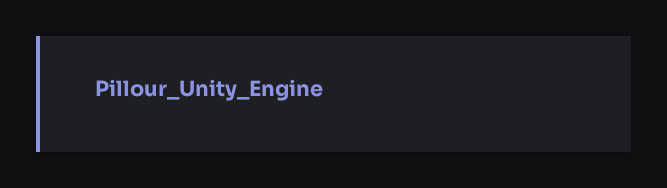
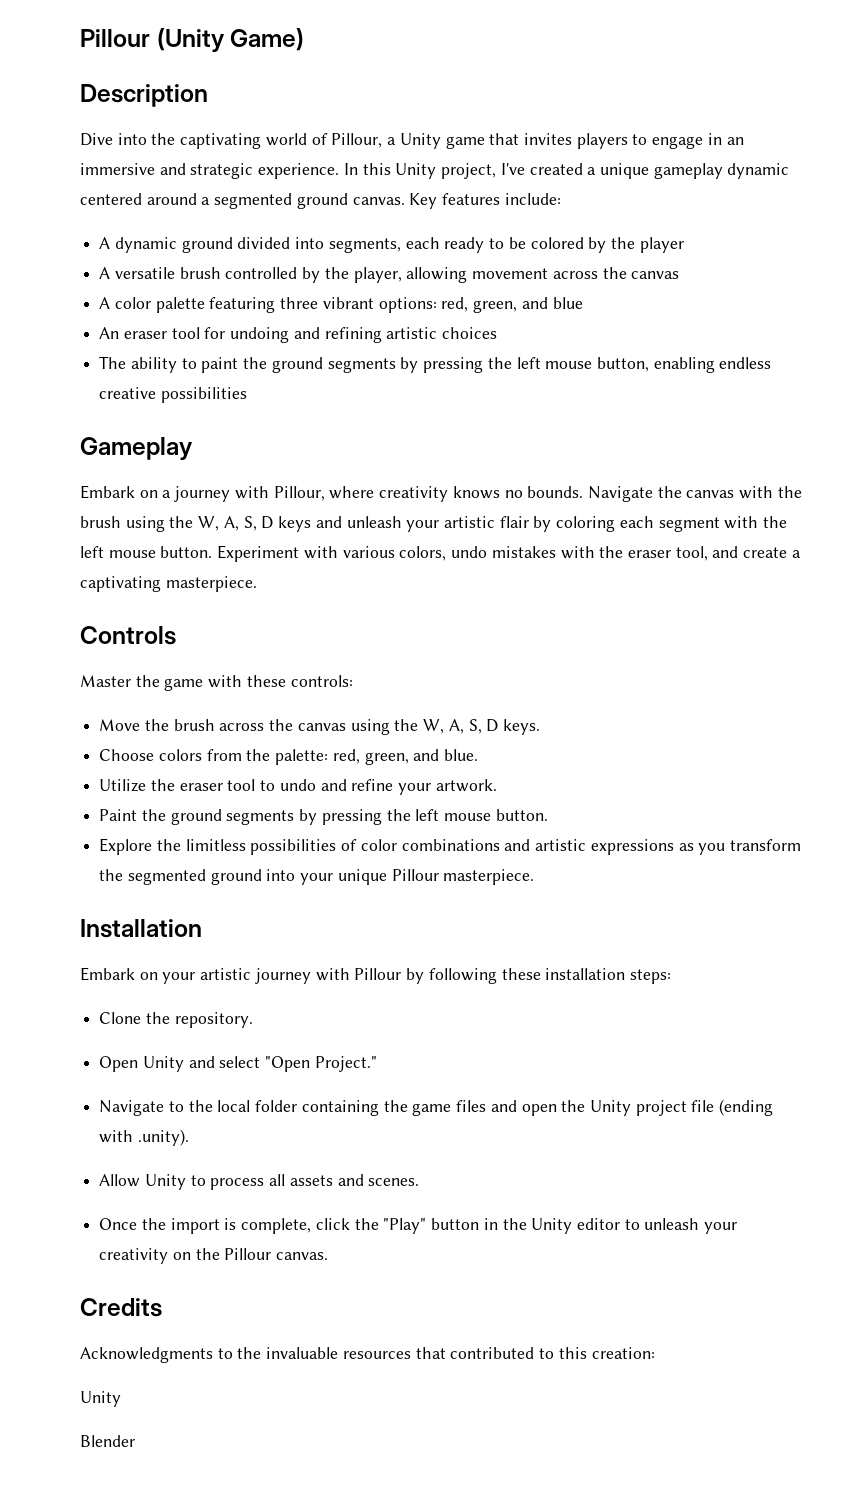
[95,79,323,101] Pillour_Unity_Engine -> [80,28,305,52] [80,84,208,107] [80,133,744,149] [80,163,790,179] [80,193,561,209] [99,237,684,253] [99,267,680,283] [99,297,583,313] [99,327,498,343] [99,356,772,373] [99,387,247,403] [80,437,193,460] [80,485,802,502] [80,516,788,532] [80,545,801,562] [80,576,257,592] [80,626,176,645] [80,675,353,691] [99,719,540,735] [99,749,479,765] [99,779,497,795] [99,809,548,825] [99,838,801,855] [99,869,535,885] [80,919,202,938] [80,967,671,984] [99,1012,253,1028] [99,1056,377,1072] [99,1099,774,1116] [99,1129,189,1146] [99,1174,420,1190] [99,1218,738,1234] [99,1248,329,1264] [80,1298,162,1317] [80,1347,655,1363] [80,1391,121,1407] [80,1435,135,1447] Pillour (Unity Game) // Description // Dive into the captivating world of Pillour, a Unity game that invites players to engage in an immersive and strategic experience. In this Unity project, I've created a unique gameplay dynamic centered around a segmented ground canvas. Key features include: // A dynamic ground divided into segments, each ready to be colored by the player // A versatile brush controlled by the player, allowing movement across the canvas // A color palette featuring three vibrant options: red, green, and blue // An eraser tool for undoing and refining artistic choices // The ability to paint the ground segments by pressing the left mouse button, enabling endless creative possibilities // Gameplay // Embark on a journey with Pillour, where creativity knows no bounds. Navigate the canvas with the brush using the W, A, S, D keys and unleash your artistic flair by coloring each segment with the left mouse button. Experiment with various colors, undo mistakes with the eraser tool, and create a captivating masterpiece. // Controls // Master the game with these controls: // Move the brush across the canvas using the W, A, S, D keys. // Choose colors from the palette: red, green, and blue. // Utilize the eraser tool to undo and refine your artwork. // Paint the ground segments by pressing the left mouse button. // Explore the limitless possibilities of color combinations and artistic expressions as you transform the segmented ground into your unique Pillour masterpiece. // Installation // Embark on your artistic journey with Pillour by following these installation steps: // Clone the repository. // Open Unity and select "Open Project." // Navigate to the local folder containing the game files and open the Unity project file (ending with .unity). // Allow Unity to process all assets and scenes. // Once the import is complete, click the "Play" button in the Unity editor to unleash your creativity on the Pillour canvas. // Credits // Acknowledgments to the invaluable resources that contributed to this creation: // Unity // Blender

